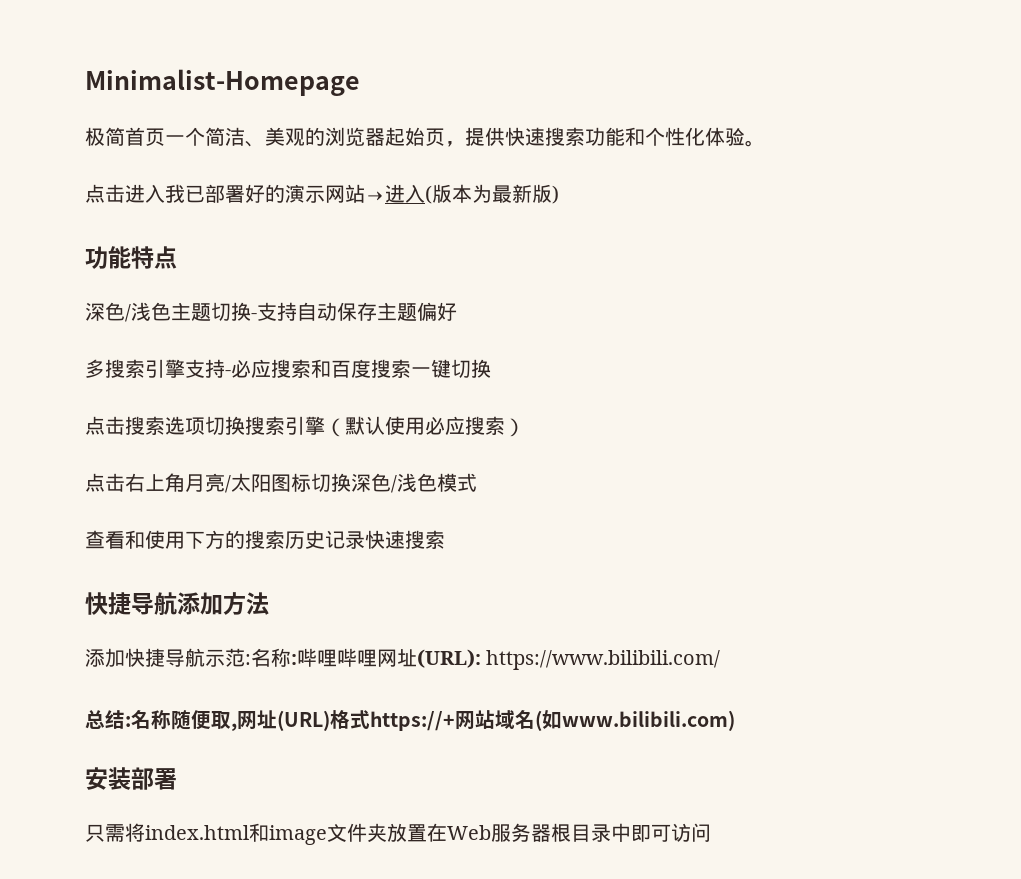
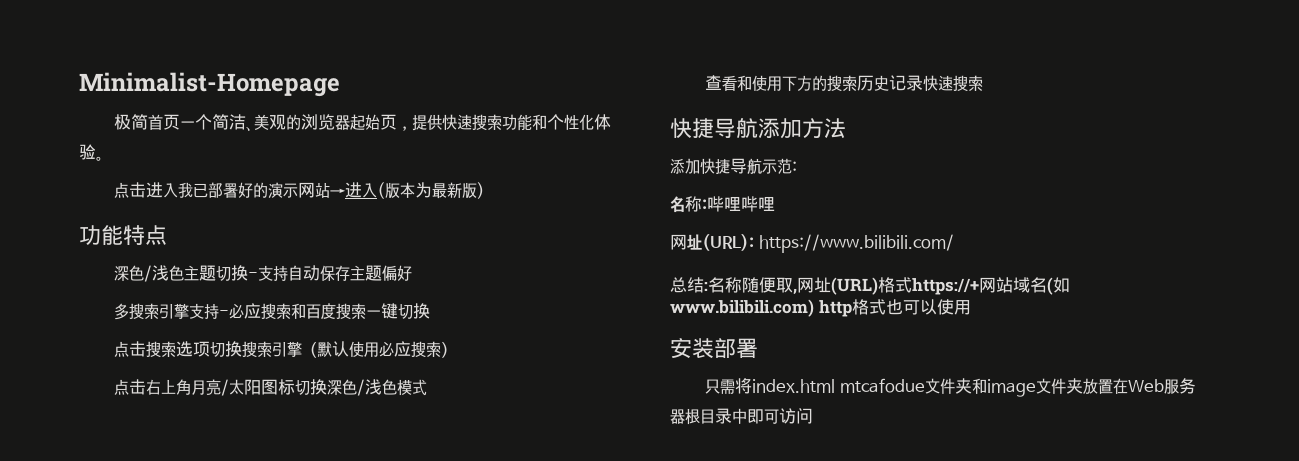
(251, 659) none -> (797, 166) //
(377, 658) none -> (775, 203) //
(735, 720) none -> [818,299,971,317] http格式也可以使用
(249, 832) none -> [839,378,972,394] mtcafodue文件夹

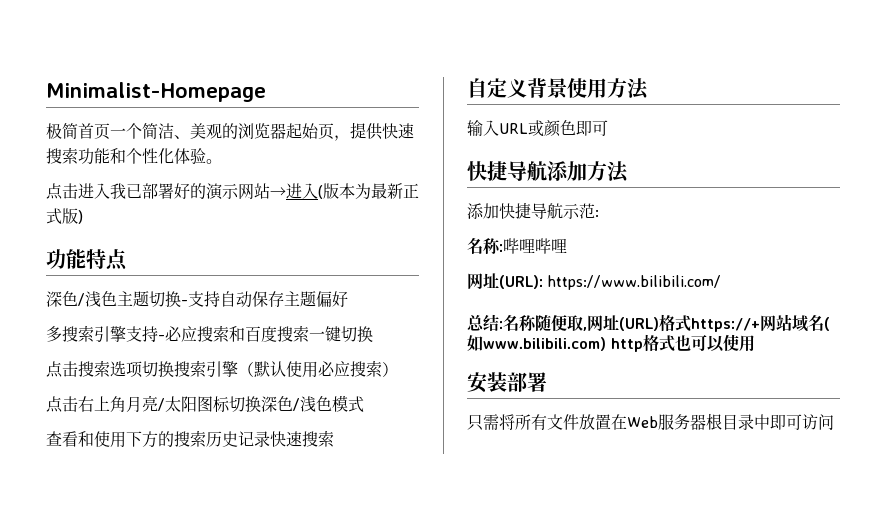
(463, 190) none -> [403,183,419,198] [46,208,62,224] 正式
(984, 83) none -> [467,78,649,100] [467,120,608,137] // 自定义背景使用方法 // 输入URL或颜色即可
[752,378,1083,397] index.html mtcafodue文件夹和image文件夹 -> [515,414,579,430] 所有文件

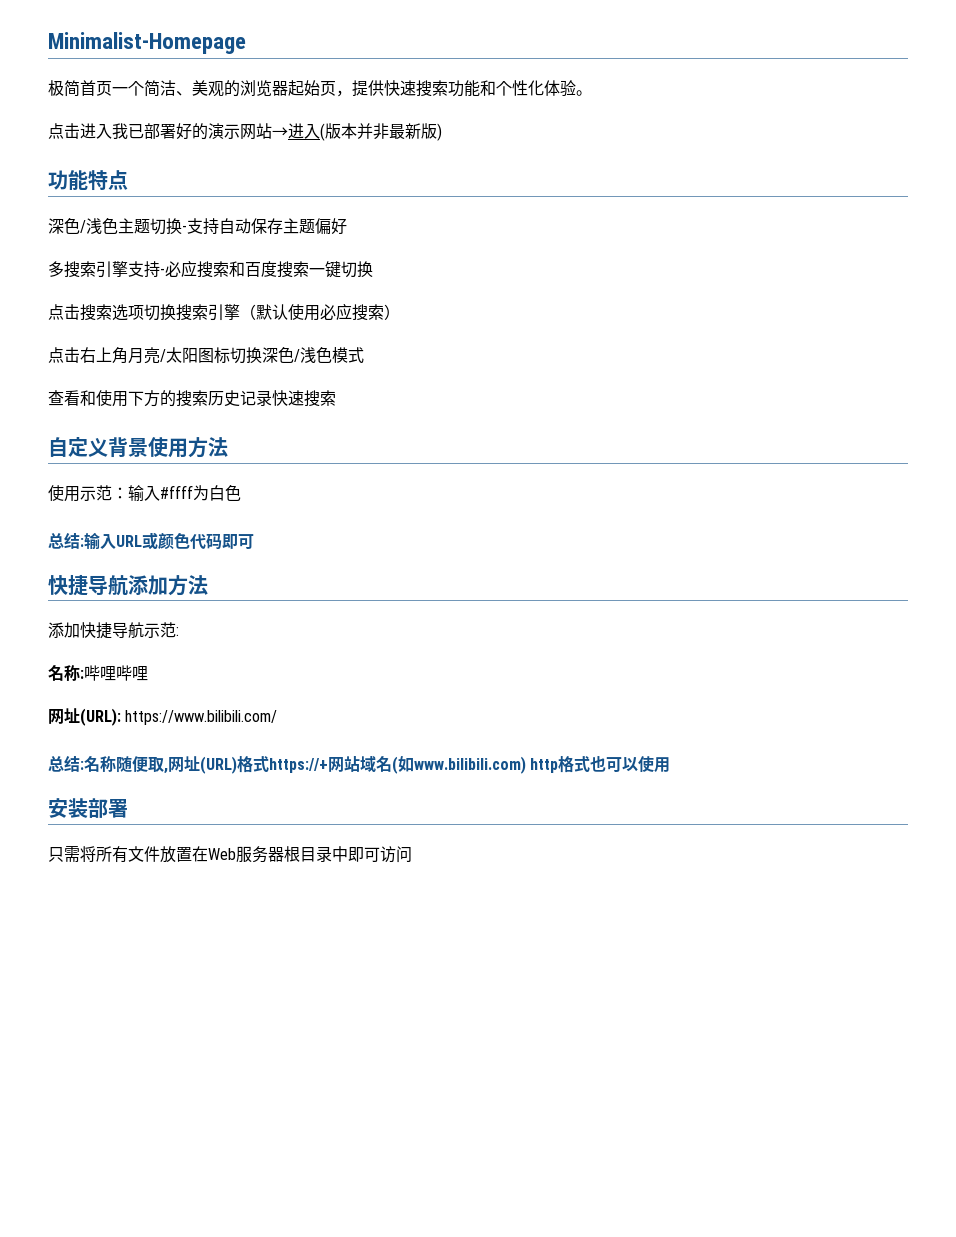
[355,183,419,199] [46,208,62,224] 为最新正式 -> [357,123,421,140] 并非最新
(649, 89) none -> [48,485,241,502] [48,532,84,549] 使用示范：输入#ffff为白色 // 总结:
(576, 127) none -> [190,533,222,550] 代码

